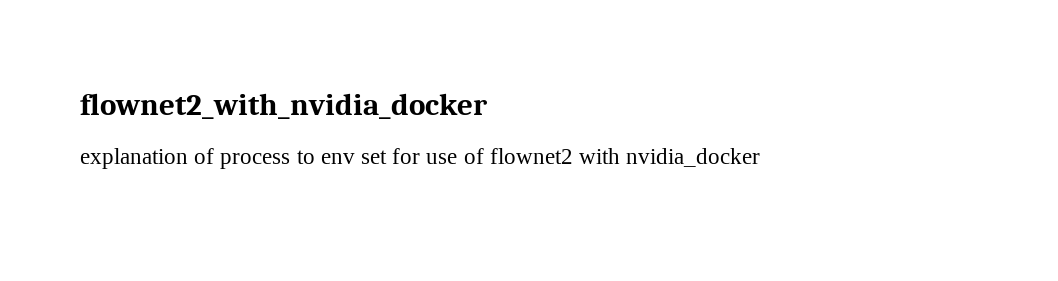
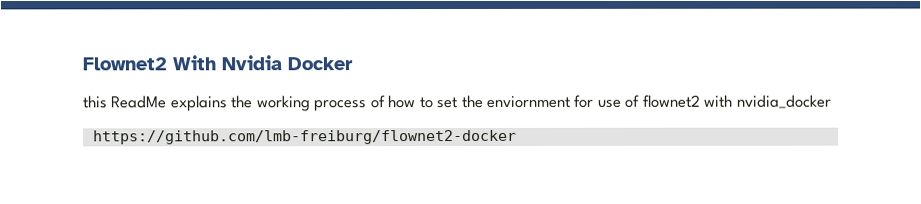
[80,93,488,119] [80,148,388,169] flownet2_with_nvidia_docker // explanation of process to env set -> [82,55,353,71] [82,94,572,112] Flownet2 With Nvidia Docker // this ReadMe explains the working process of how to set the enviornment
(761, 157) none -> [92,129,517,145] // https://github.com/lmb-freiburg/flownet2-docker

